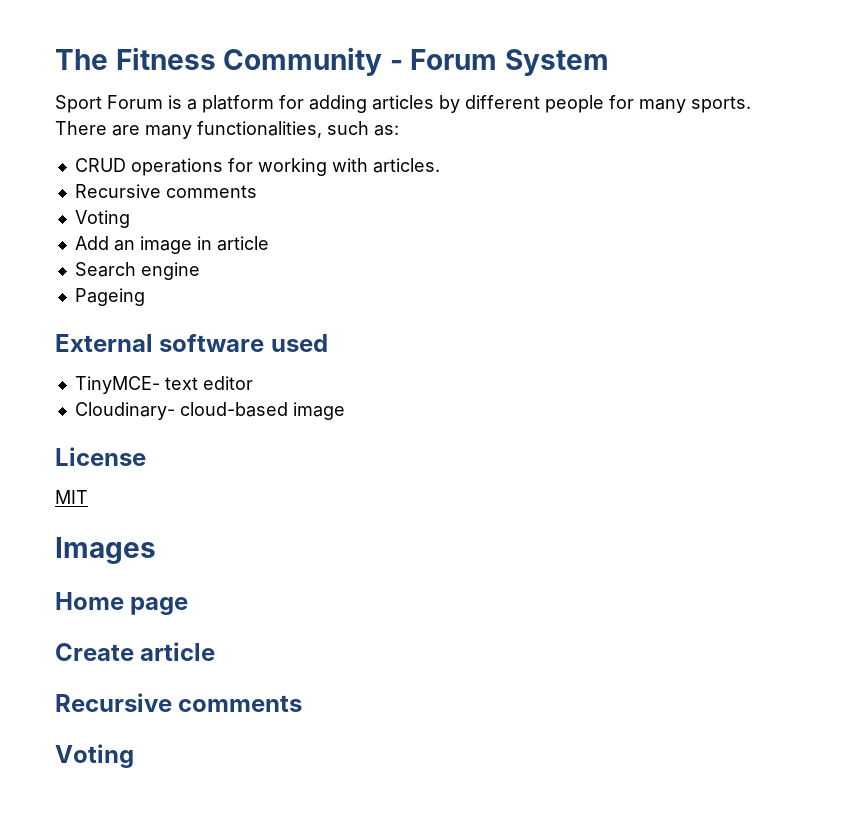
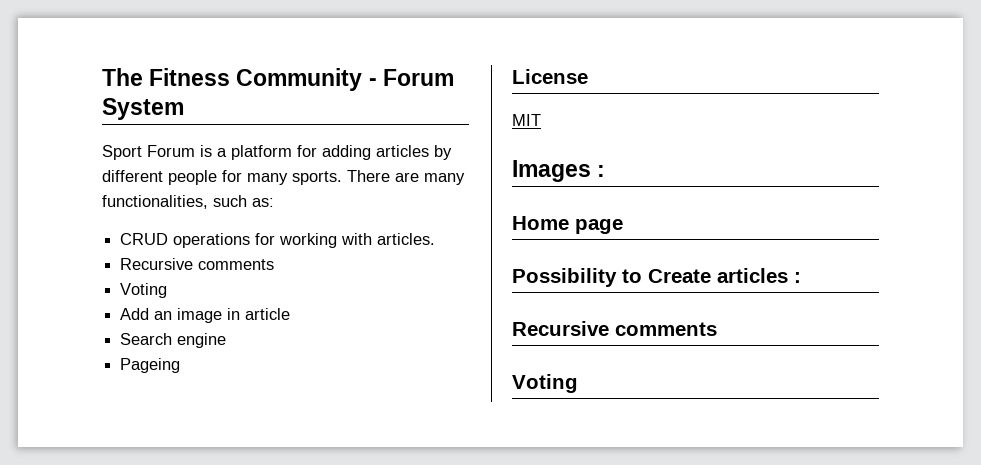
[55,334,328,352] [74,376,253,394] [74,402,345,420] // External software used // TinyMCE- text editor // Cloudinary- cloud-based image -> (181, 365) none
(156, 550) none -> [597,165,606,177] :
[55,642,216,661] Create article -> [512,268,801,287] Possibility to Create articles :

